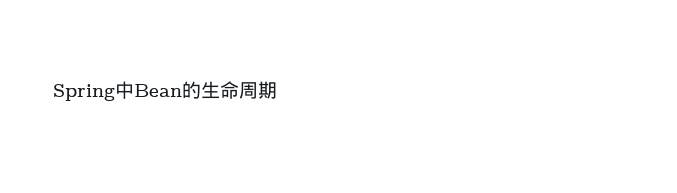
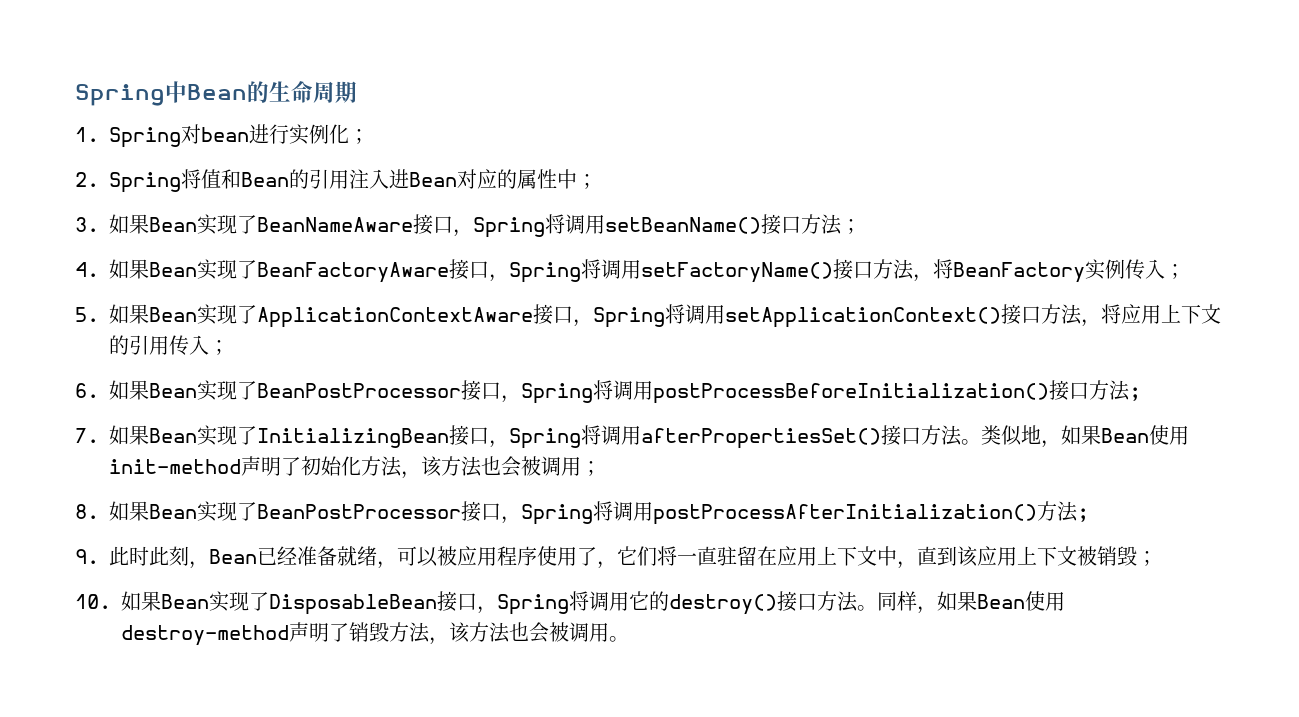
(277, 90) none -> [75,124,369,148] [75,169,597,193] [75,214,861,238] [75,259,1185,283] [75,304,1221,328] [109,335,229,355] [75,380,1141,404] [75,425,1189,449] [109,456,601,479] [75,501,1089,525] [75,546,1157,569] [75,591,1065,615] [121,622,629,646] // 1. Spring对bean进行实例化； // 2. Spring将值和Bean的引用注入进Bean对应的属性中； // 3.如果Bean实现了BeanNameAware接口，Spring将调用setBeanName()接口方法； // 4.如果Bean实现了BeanFactoryAware接口，Spring将调用setFactoryName()接口方法，将BeanFactory实例传入； // 5.如果Bean实现了ApplicationContextAware接口，Spring将调用setApplicationContext()接口方法，将应用上下文的引用传入； // 6.如果Bean实现了BeanPostProcessor接口，Spring将调用postProcessBeforeInitialization()接口方法; // 7.如果Bean实现了InitializingBean接口，Spring将调用afterPropertiesSet()接口方法。类似地，如果Bean使用init-method声明了初始化方法，该方法也会被调用； // 8.如果Bean实现了BeanPostProcessor接口，Spring将调用postProcessAfterInitialization()方法; // 9.此时此刻，Bean已经准备就绪，可以被应用程序使用了，它们将一直驻留在应用上下文中，直到该应用上下文被销毁； // 10.如果Bean实现了DisposableBean接口，Spring将调用它的destroy()接口方法。同样，如果Bean使用destroy-method声明了销毁方法，该方法也会被调用。

